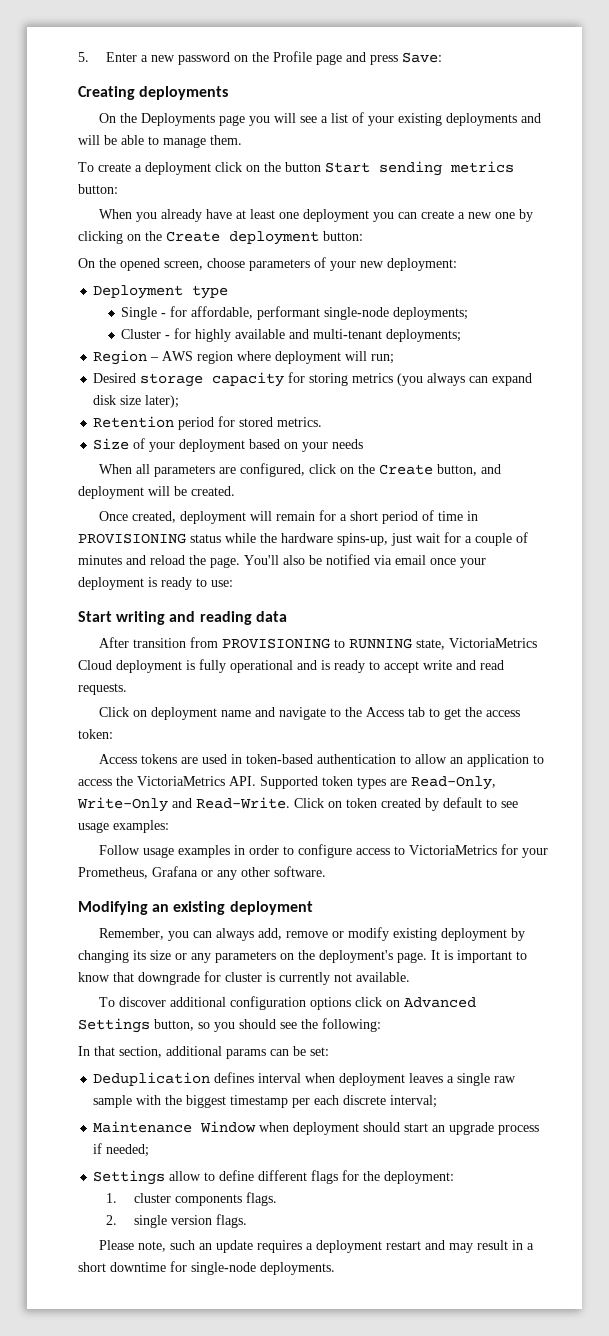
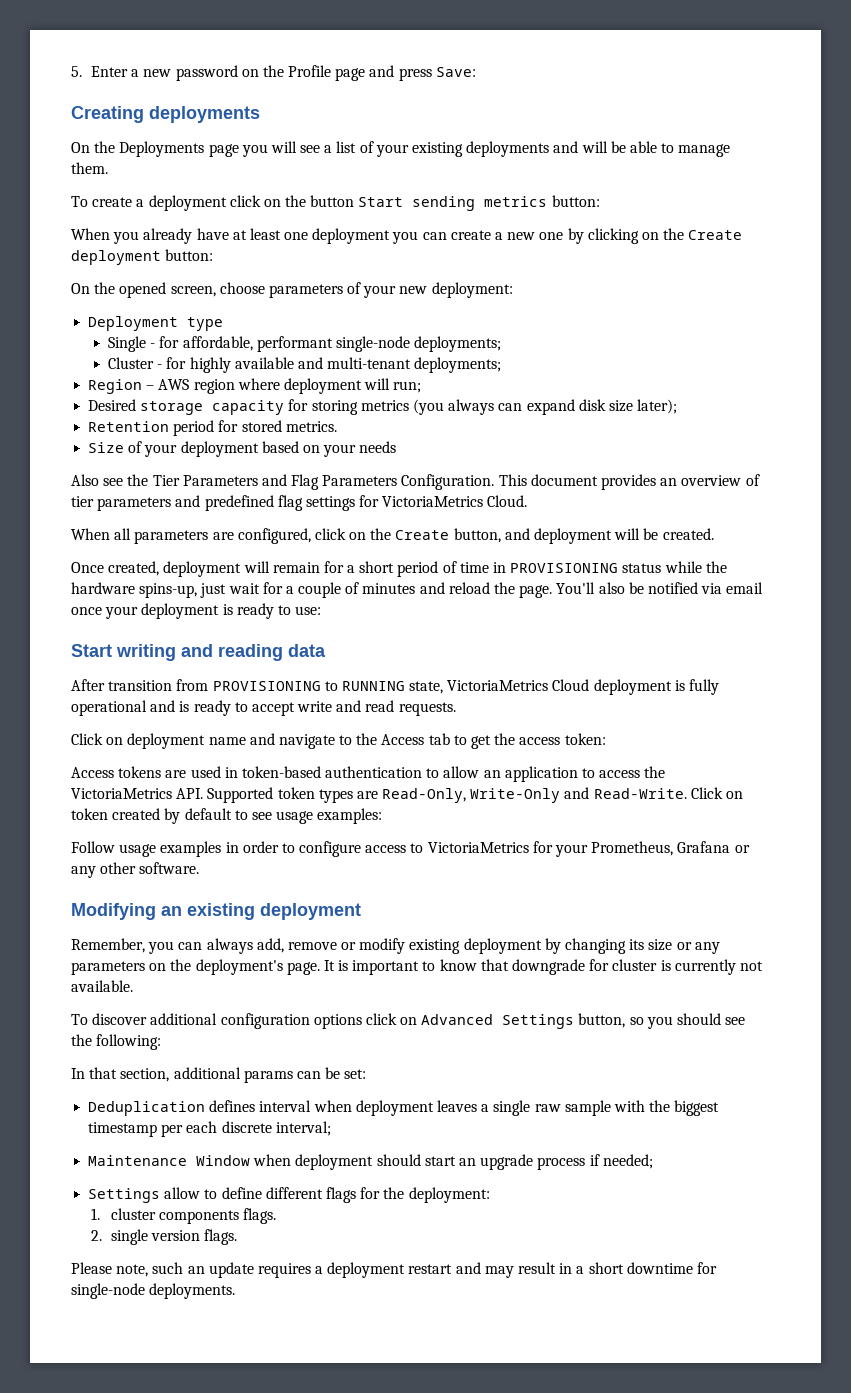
(364, 444) none -> [71,474,760,490] [71,495,528,511] // Also see the Tier Parameters and Flag Parameters Configuration. This document provides an overview of tier parameters and predefined flag settings for VictoriaMetrics Cloud.

